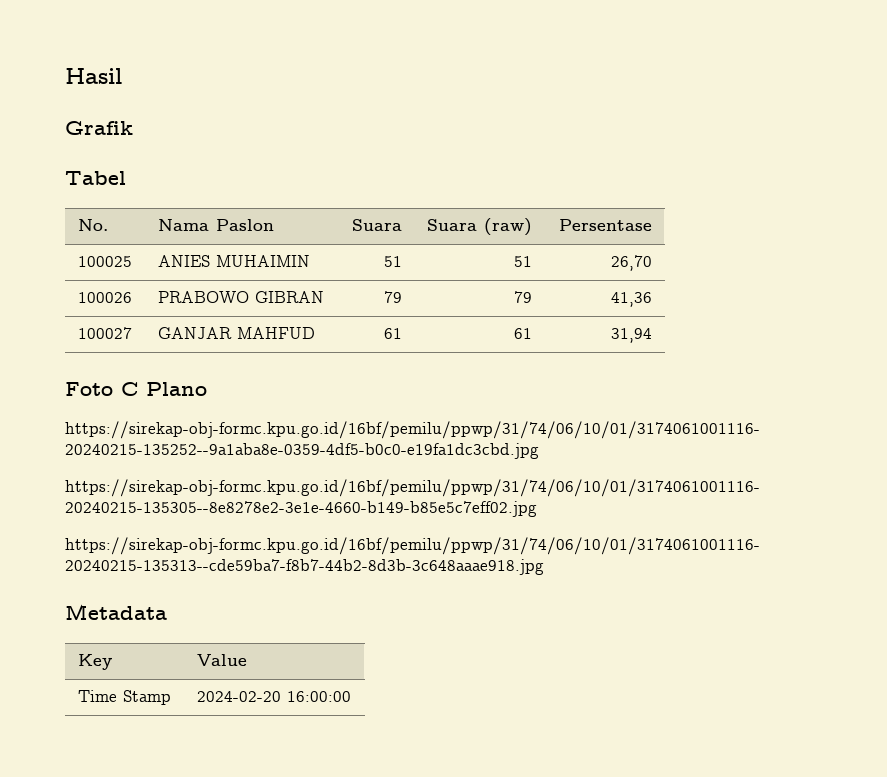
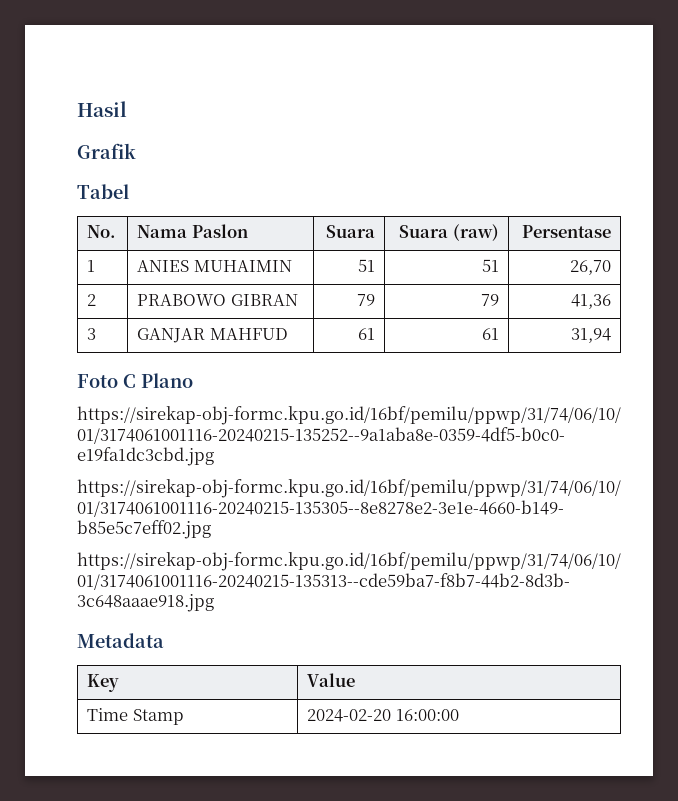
[77,256,132,267] 100025 -> [87,260,96,272] 1
[77,292,132,303] 100026 -> [87,294,97,306] 2
[77,327,132,339] 100027 -> [87,328,97,340] 3

